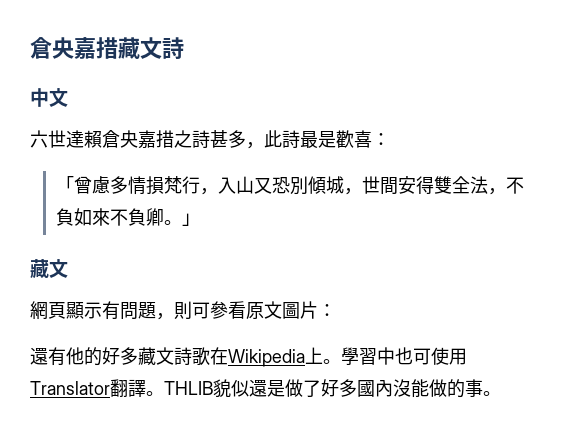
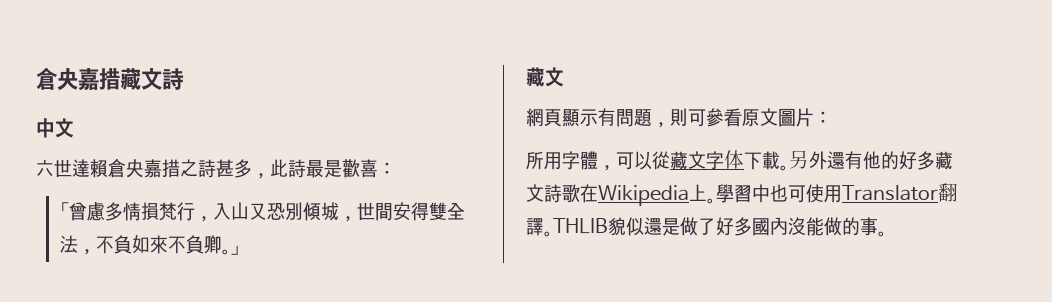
(336, 310) none -> [526,150,827,171] 所用字體，可以從藏文字体下載。另外

